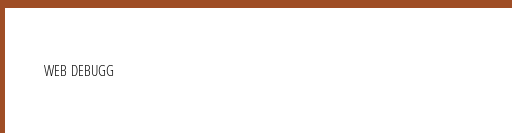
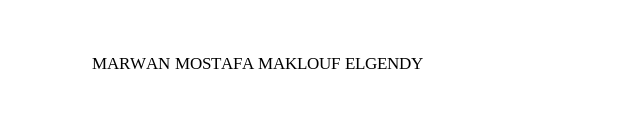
[44,65,115,76] WEB DEBUGG -> [92,58,423,69] MARWAN MOSTAFA MAKLOUF ELGENDY

